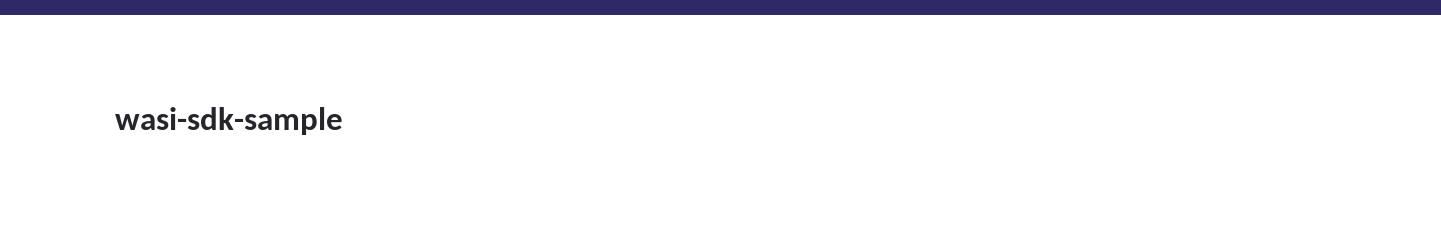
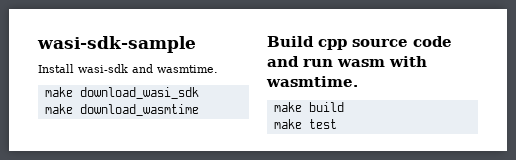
(343, 121) none -> [38,64,218,73] [44,87,199,99] [44,104,199,116] [267,36,452,50] [267,56,427,67] [266,76,358,87] [273,102,344,112] [273,119,337,129] // Install wasi-sdk and wasmtime. // make download_wasi_sdk // make download_wasmtime // Build cpp source code and run wasm with wasmtime. // make build // make test

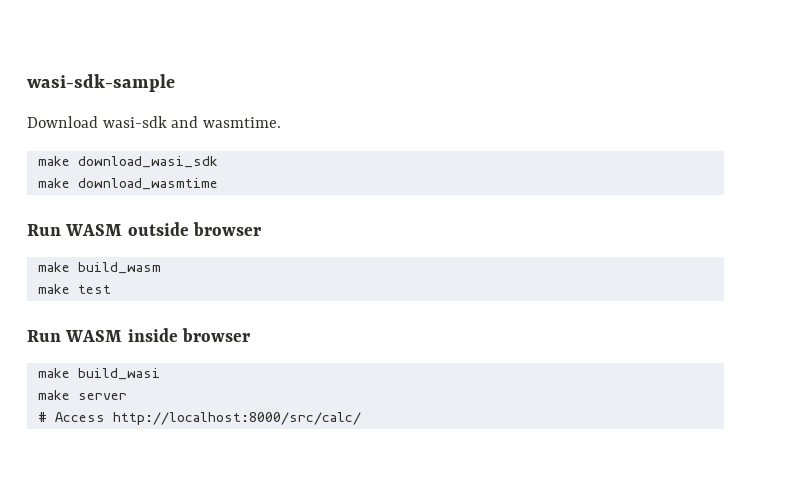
[38,64,74,73] Install -> [27,116,98,128] Download
[267,36,452,50] [267,56,427,67] [266,76,358,87] [273,102,344,112] Build cpp source code and run wasm with wasmtime. // make build -> [27,222,261,236] [37,262,161,274] Run WASM outside browser // make build_wasm
(337, 124) none -> [27,328,250,342] [37,368,160,380] [37,390,127,400] [37,412,361,425] // Run WASM inside browser // make build_wasi // make server // # Access http://localhost:8000/src/calc/

